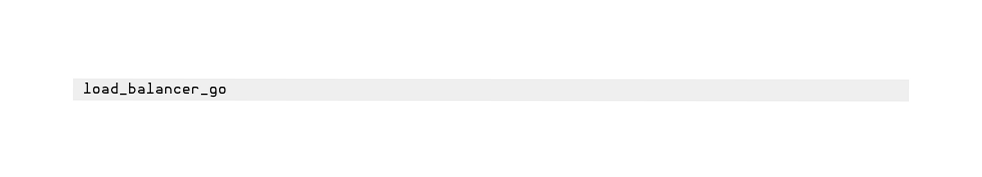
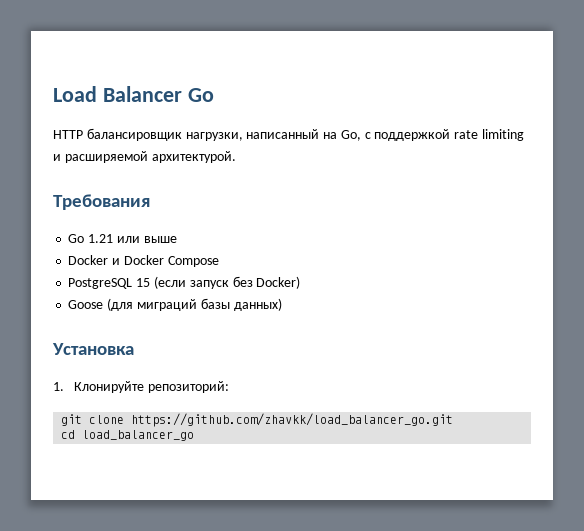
(82, 90) none -> [53,86,214,102] [53,128,525,141] [53,151,236,163] [53,194,150,210] [68,234,177,243] [68,255,219,267] [68,276,301,289] [68,298,282,311] [52,343,134,355] [53,381,229,393] [61,413,454,427] [61,430,76,439] Load Balancer Go // HTTP балансировщик нагрузки, написанный на Go, с поддержкой rate limiting и расширяемой архитектурой. // Требования // Go 1.21 или выше // Docker и Docker Compose // PostgreSQL 15 (если запуск без Docker) // Goose (для миграций базы данных) // Установка // 1. Клонируйте репозиторий: // git clone https://github.com/zhavkk/load_balancer_go.git // cd

